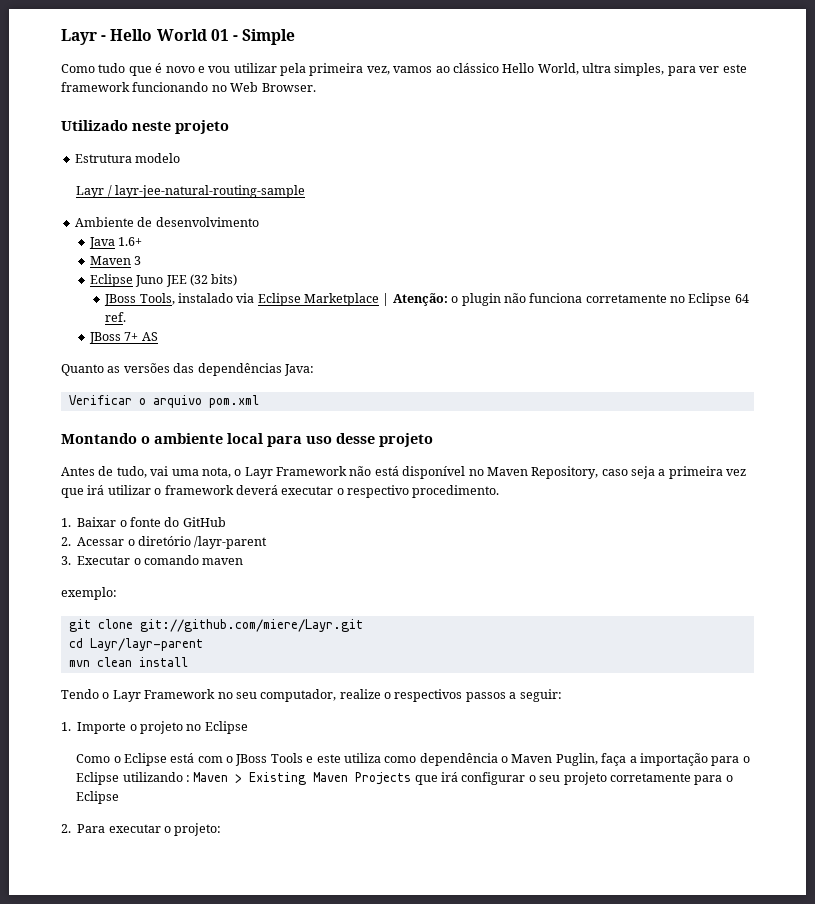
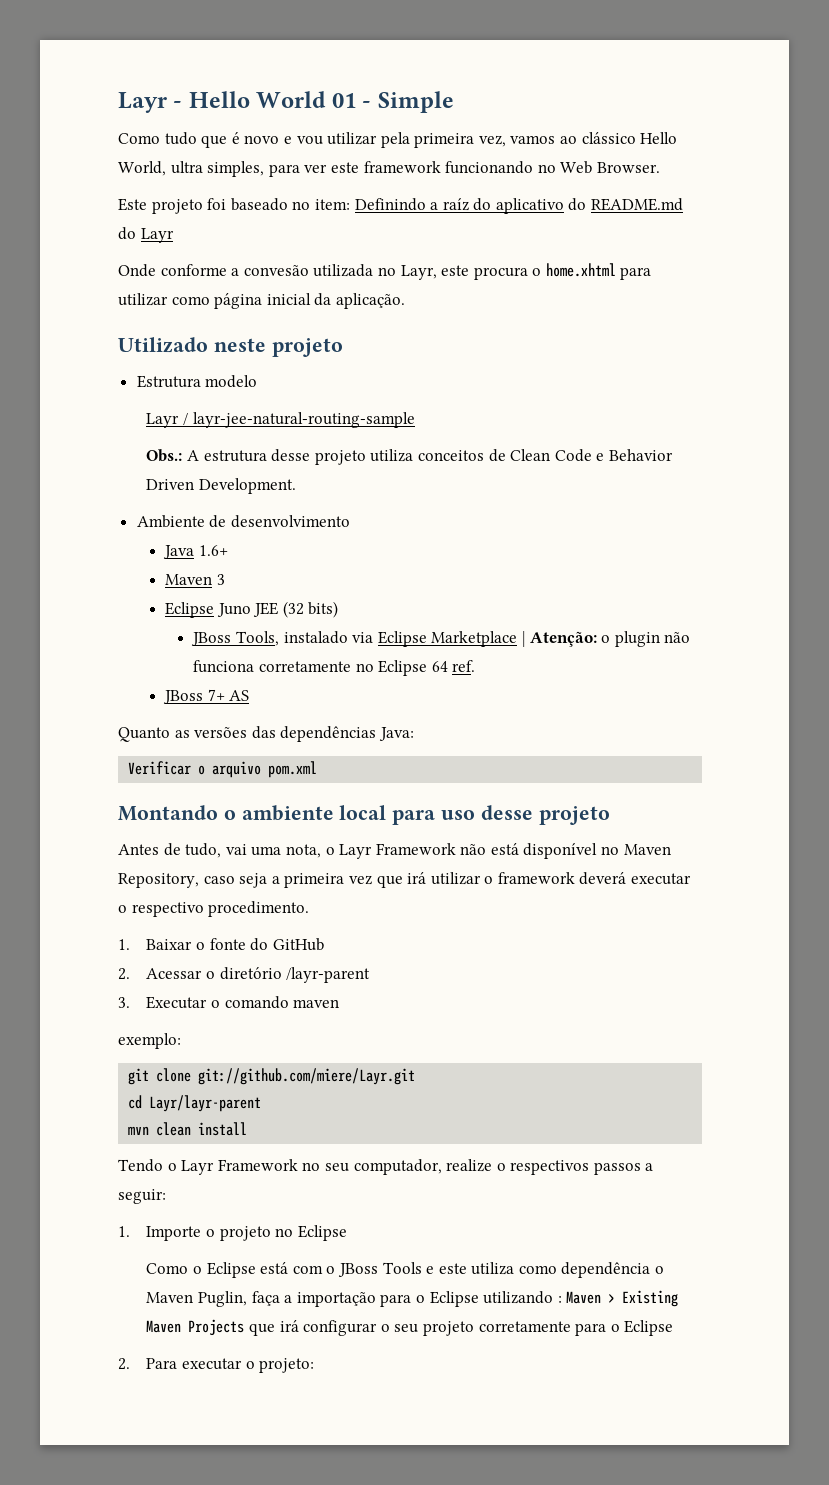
(316, 87) none -> [118,198,684,214] [118,227,174,243] [118,263,652,280] [118,293,405,309] // Este projeto foi baseado no item: Definindo a raíz do aplicativo do README.md do Layr // Onde conforme a convesão utilizada no Layr, este procura o home.xhtml para utilizar como página inicial da aplicação.
(305, 191) none -> [146,449,673,465] [146,478,296,494] // Obs.: A estrutura desse projeto utiliza conceitos de Clean Code e Behavior Driven Development.

